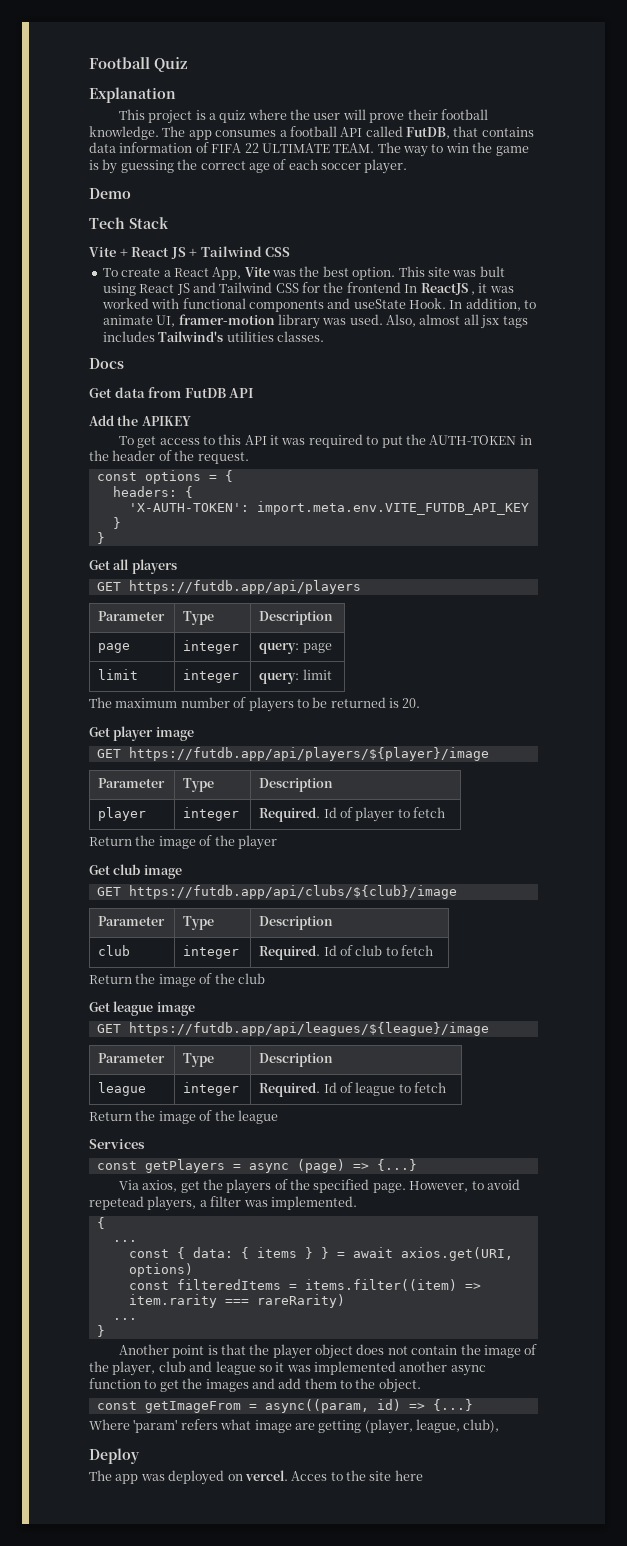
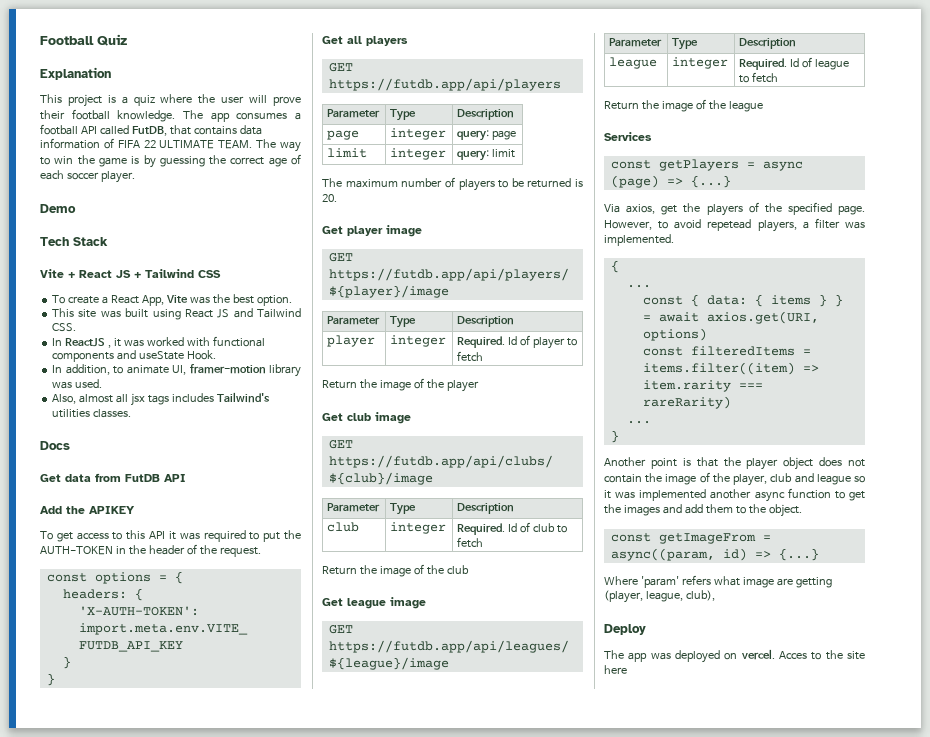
(396, 273) none -> (292, 300) //
[479,266,505,277] bult -> [125,308,149,318] built
[275,282,401,293] CSS for the frontend -> [52,323,77,332] CSS. //
(446, 303) none -> (217, 355) //
(383, 319) none -> (103, 383) //

